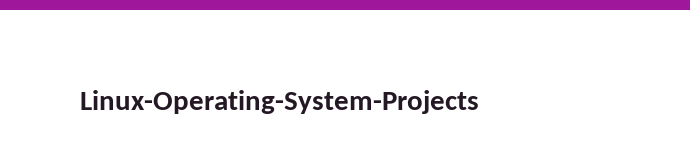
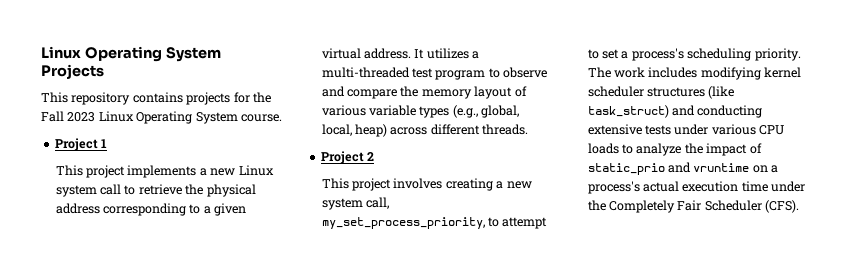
[80,90,479,114] Linux-Operating-System-Projects -> [41,46,221,62] [41,64,104,79] [41,92,271,105] [41,111,282,124] [54,138,108,151] [55,165,274,178] [55,184,256,197] [55,203,247,216] [321,48,480,59] [321,67,548,80] [321,86,527,99] [321,105,520,118] [321,124,529,137] [320,151,375,164] [321,178,532,191] [321,197,390,210] [321,217,548,229] [587,48,801,61] [587,67,802,80] [587,86,735,99] [587,105,763,118] [587,124,785,135] [587,143,762,156] [587,162,779,175] [587,181,806,194] [587,200,800,213] Linux Operating System Projects // This repository contains projects for the Fall 2023 Linux Operating System course. // Project 1 // This project implements a new Linux system call to retrieve the physical address corresponding to a given virtual address. It utilizes a multi-threaded test program to observe and compare the memory layout of various variable types (e.g., global, local, heap) across different threads. // Project 2 // This project involves creating a new system call, my_set_process_priority, to attempt to set a process's scheduling priority. The work includes modifying kernel scheduler structures (like task_struct) and conducting extensive tests under various CPU loads to analyze the impact of static_prio and vruntime on a process's actual execution time under the Completely Fair Scheduler (CFS).

